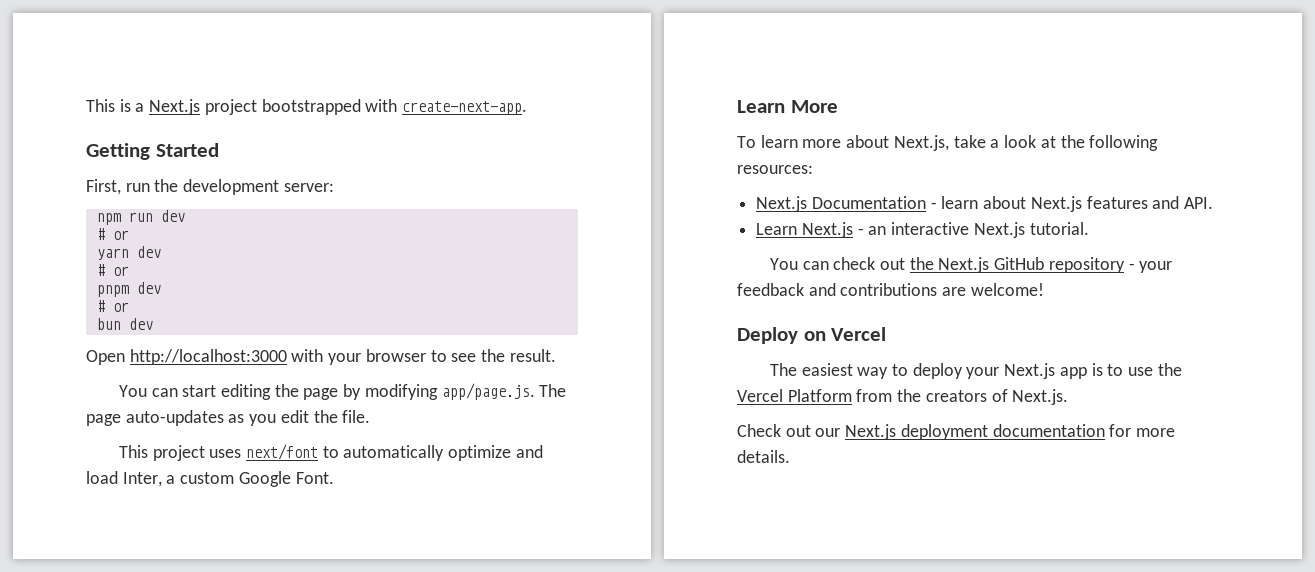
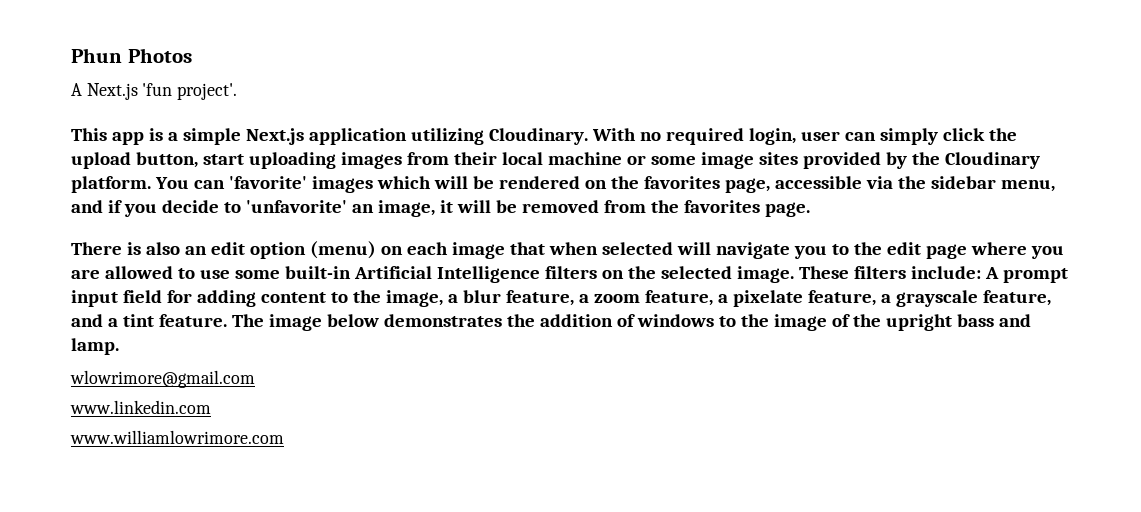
[86,99,528,115] [86,143,219,160] [86,179,334,195] [96,210,185,225] [96,228,129,240] [96,246,161,260] [96,264,129,276] [96,282,161,297] [96,300,129,312] [96,318,153,330] [86,349,556,365] [118,383,567,400] [86,410,371,426] [118,444,543,461] [86,471,334,487] [737,100,838,113] [737,135,1159,151] [737,165,813,174] [756,196,1214,212] [756,222,1089,238] [769,257,1173,273] [737,283,1044,296] [737,327,887,344] [769,363,1182,379] [737,389,1069,405] [737,424,1176,440] [737,450,790,463] This is a Next.js project bootstrapped with create-next-app. // Getting Started // First, run the development server: // npm run dev // # or // yarn dev // # or // pnpm dev // # or // bun dev // Open http://localhost:3000 with your browser to see the result. // You can start editing the page by modifying app/page.js. The page auto-updates as you edit the file. // This project uses next/font to automatically optimize and load Inter, a custom Google Font. // Learn More // To learn more about Next.js, take a look at the following resources: // Next.js Documentation - learn about Next.js features and API. // Learn Next.js - an interactive Next.js tutorial. // You can check out the Next.js GitHub repository - your feedback and contributions are welcome! // Deploy on Vercel // The easiest way to deploy your Next.js app is to use the Vercel Platform from the creators of Next.js. // Check out our Next.js deployment documentation for more details. -> [71,48,192,63] [71,83,238,100] [71,128,1017,145] [71,152,1040,169] [71,176,1055,193] [71,200,810,217] [71,241,1064,259] [71,266,1068,283] [71,290,1051,307] [71,314,1031,331] [71,338,119,355] [70,370,255,388] [70,400,211,414] [70,430,284,444] Phun Photos // A Next.js 'fun project'. // This app is a simple Next.js application utilizing Cloudinary. With no required login, user can simply click the upload button, start uploading images from their local machine or some image sites provided by the Cloudinary platform. You can 'favorite' images which will be rendered on the favorites page, accessible via the sidebar menu, and if you decide to 'unfavorite' an image, it will be removed from the favorites page. // There is also an edit option (menu) on each image that when selected will navigate you to the edit page where you are allowed to use some built-in Artificial Intelligence filters on the selected image. These filters include: A prompt input field for adding content to the image, a blur feature, a zoom feature, a pixelate feature, a grayscale feature, and a tint feature. The image below demonstrates the addition of windows to the image of the upright bass and lamp. // wlowrimore@gmail.com // www.linkedin.com // www.williamlowrimore.com

